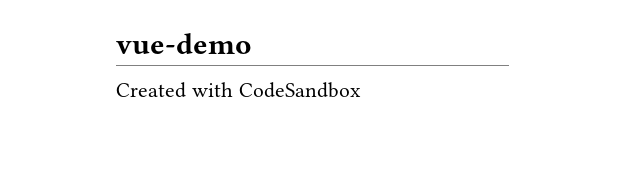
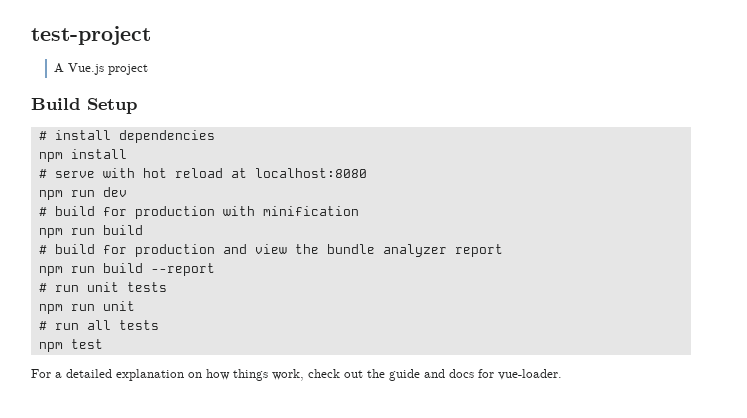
[116,33,252,54] [116,82,361,98] vue-demo // Created with CodeSandbox -> [31,26,151,45] [54,63,149,75] [31,98,137,114] [38,130,215,143] [38,149,127,162] [38,168,367,178] [38,187,127,200] [38,206,359,219] [38,225,143,238] [38,244,503,257] [38,263,215,276] [38,282,167,292] [38,301,135,314] [38,320,159,330] [38,339,103,352] [31,369,562,381] test-project // A Vue.js project // Build Setup // # install dependencies // npm install // # serve with hot reload at localhost:8080 // npm run dev // # build for production with minification // npm run build // # build for production and view the bundle analyzer report // npm run build --report // # run unit tests // npm run unit // # run all tests // npm test // For a detailed explanation on how things work, check out the guide and docs for vue-loader.

